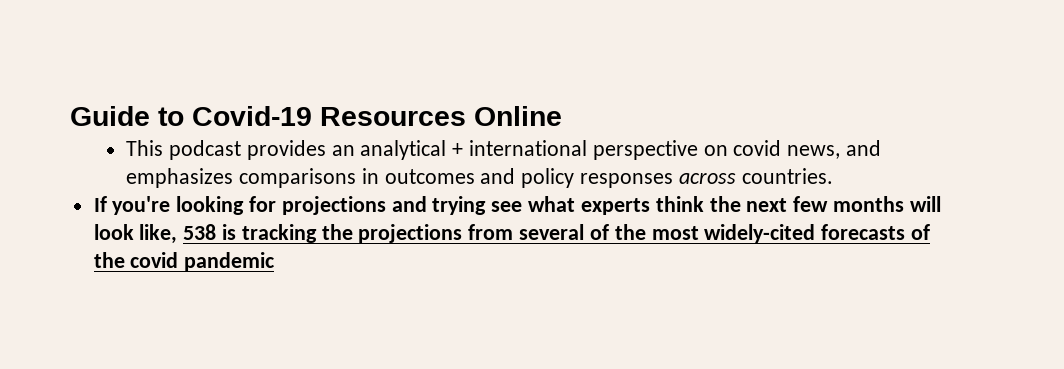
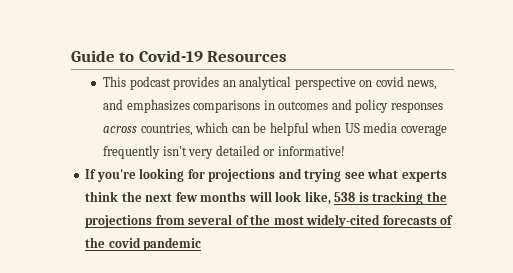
[474,106,562,126] Online -> (288, 56) none
[452,140,588,156] + international -> (292, 83) none
[741,168,833,184] countries. -> [140,122,447,136] [103,145,345,159] countries, which can be helpful when US media coverage frequently isn't very detailed or informative!

